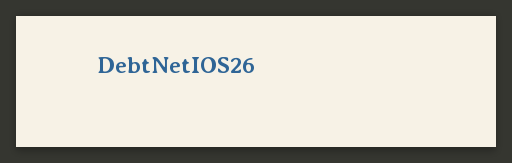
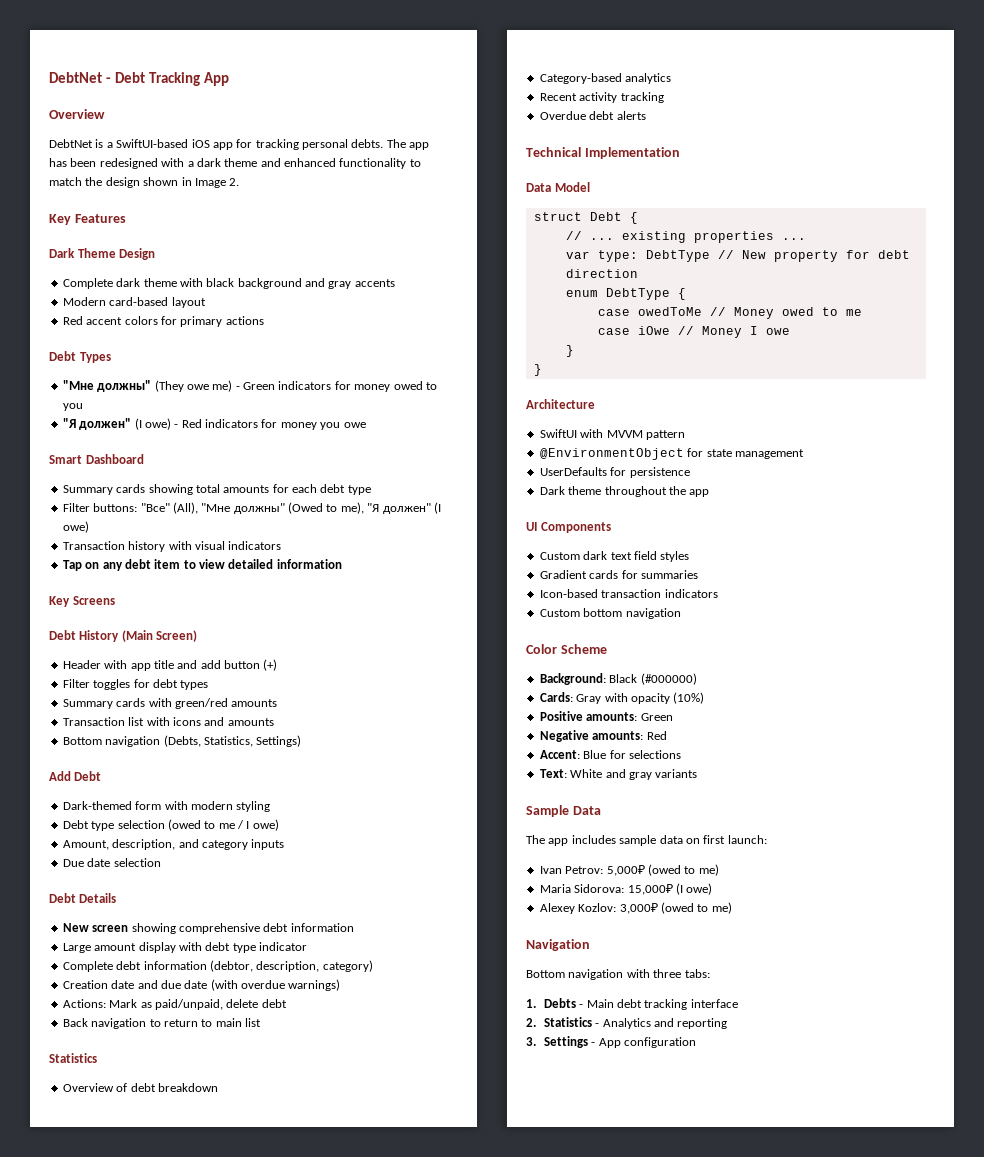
[97,57,255,73] DebtNetIOS26 -> [49,72,229,86] [49,109,105,119] [49,139,430,150] [49,158,421,169] [49,177,240,188] [49,214,126,225] [49,248,156,260] [62,278,395,289] [62,297,206,308] [62,316,264,327] [49,351,111,363] [62,380,437,392] [62,403,83,411] [62,418,366,430] [49,454,144,464] [62,484,371,495] [62,502,441,514] [62,521,89,533] [62,541,282,552] [62,559,342,571] [49,596,115,607] [49,630,198,642] [62,659,278,671] [62,679,209,690] [62,698,278,709] [62,717,274,726] [62,735,302,747] [49,771,102,781] [62,801,271,812] [62,819,279,831] [62,839,285,850] [62,858,161,867] [49,893,117,903] [62,923,354,934] [62,942,307,953] [62,960,373,972] [62,979,341,991] [62,999,287,1010] [62,1018,261,1029] [49,1053,97,1063] [62,1083,218,1092] [539,73,672,84] [539,92,664,103] [539,111,646,120] [526,147,680,159] [526,182,590,192] [533,212,638,224] [565,231,806,243] [565,250,910,262] [565,269,638,278] [565,288,686,300] [597,307,862,319] [597,326,790,338] [565,345,574,357] [533,364,542,376] [526,399,595,409] [539,429,685,440] [539,448,804,460] [539,467,690,478] [539,486,710,497] [526,522,611,533] [539,551,690,562] [539,570,698,579] [539,589,718,598] [539,608,681,619] [526,644,607,654] [539,673,697,685] [539,692,705,704] [539,711,673,721] [539,730,667,742] [539,750,681,759] [539,769,698,780] [526,805,601,817] [526,835,767,846] [539,864,719,876] [539,883,713,895] [539,902,732,914] [526,939,590,951] [526,969,710,980] [526,998,738,1010] [526,1017,728,1029] [526,1036,697,1048] DebtNet - Debt Tracking App // Overview // DebtNet is a SwiftUI-based iOS app for tracking personal debts. The app has been redesigned with a dark theme and enhanced functionality to match the design shown in Image 2. // Key Features // Dark Theme Design // Complete dark theme with black background and gray accents // Modern card-based layout // Red accent colors for primary actions // Debt Types // "Мне должны" (They owe me) - Green indicators for money owed to you // "Я должен" (I owe) - Red indicators for money you owe // Smart Dashboard // Summary cards showing total amounts for each debt type // Filter buttons: "Все" (All), "Мне должны" (Owed to me), "Я должен" (I owe) // Transaction history with visual indicators // Tap on any debt item to view detailed information // Key Screens // Debt History (Main Screen) // Header with app title and add button (+) // Filter toggles for debt types // Summary cards with green/red amounts // Transaction list with icons and amounts // Bottom navigation (Debts, Statistics, Settings) // Add Debt // Dark-themed form with modern styling // Debt type selection (owed to me / I owe) // Amount, description, and category inputs // Due date selection // Debt Details // New screen showing comprehensive debt information // Large amount display with debt type indicator // Complete debt information (debtor, description, category) // Creation date and due date (with overdue warnings) // Actions: Mark as paid/unpaid, delete debt // Back navigation to return to main list // Statistics // Overview of debt breakdown // Category-based analytics // Recent activity tracking // Overdue debt alerts // Technical Implementation // Data Model // struct Debt { // // ... existing properties ... // var type: DebtType // New property for debt direction // enum DebtType { // case owedToMe // Money owed to me // case iOwe // Money I owe // } // } // Architecture // SwiftUI with MVVM pattern // @EnvironmentObject for state management // UserDefaults for persistence // Dark theme throughout the app // UI Components // Custom dark text field styles // Gradient cards for summaries // Icon-based transaction indicators // Custom bottom navigation // Color Scheme // Background: Black (#000000) // Cards: Gray with opacity (10%) // Positive amounts: Green // Negative amounts: Red // Accent: Blue for selections // Text: White and gray variants // Sample Data // The app includes sample data on first launch: // Ivan Petrov: 5,000₽ (owed to me) // Maria Sidorova: 15,000₽ (I owe) // Alexey Kozlov: 3,000₽ (owed to me) // Navigation // Bottom navigation with three tabs: // 1. Debts - Main debt tracking interface // 2. Statistics - Analytics and reporting // 3. Settings - App configuration

